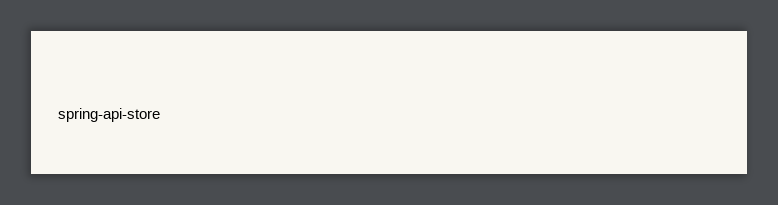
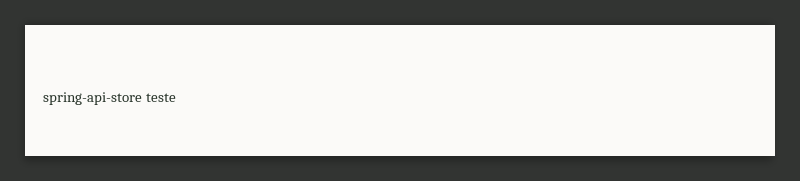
(160, 115) none -> [145,93,176,102] teste

